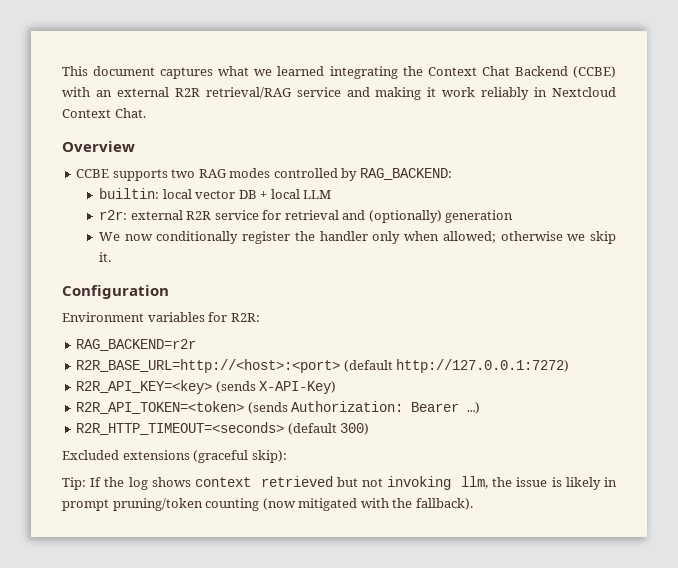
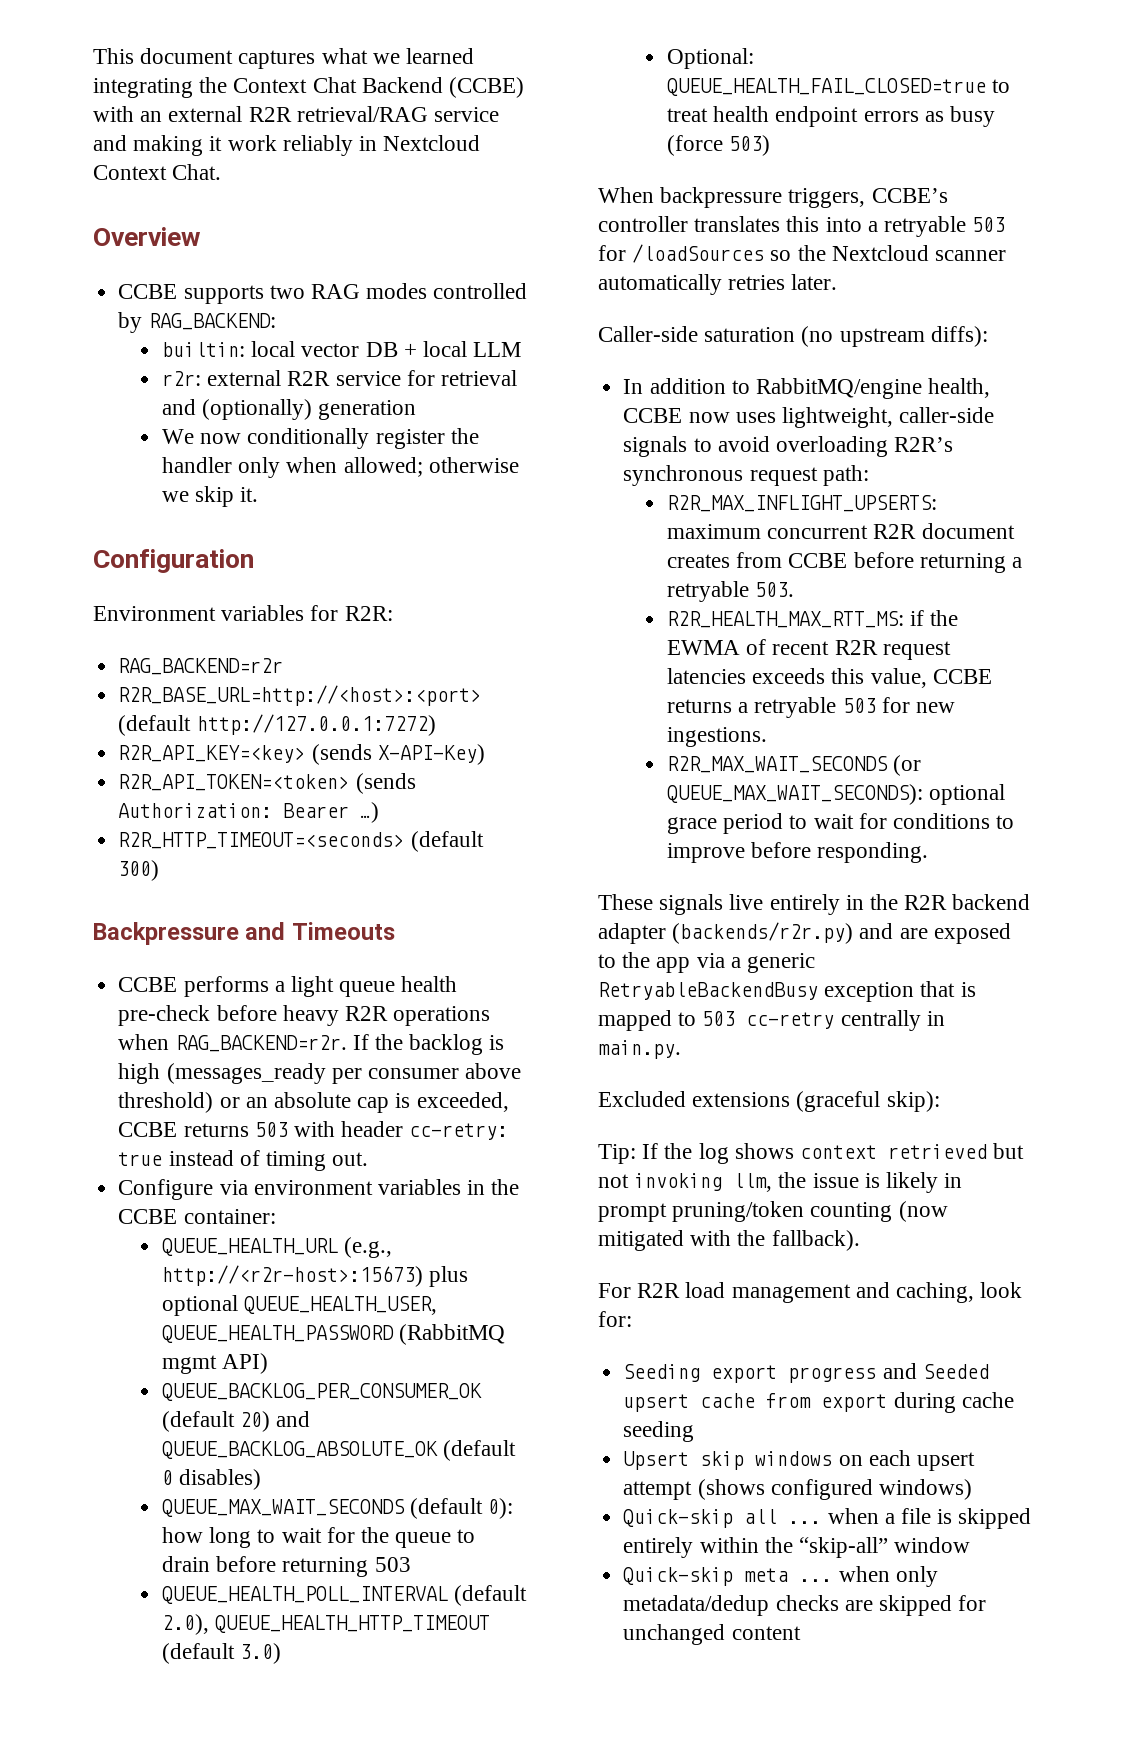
(370, 429) none -> [93,922,395,945] [118,976,458,997] [118,1005,491,1026] [118,1034,505,1055] [118,1063,522,1084] [118,1092,509,1113] [118,1121,509,1140] [118,1150,369,1171] [118,1179,520,1200] [118,1209,276,1224] [161,1237,393,1258] [161,1265,469,1287] [161,1295,438,1316] [161,1324,506,1345] [161,1353,269,1374] [161,1383,482,1401] [161,1411,311,1432] [161,1440,517,1461] [161,1469,262,1490] [161,1498,514,1519] [161,1527,476,1548] [161,1556,411,1577] [161,1585,528,1606] [161,1614,491,1635] [161,1643,282,1664] [666,48,754,69] [666,78,1011,96] [666,106,995,127] [666,135,771,156] [598,187,948,208] [598,216,1006,237] [598,244,1007,263] [598,274,838,295] [598,326,988,347] [623,378,991,399] [623,407,995,428] [623,436,954,457] [623,465,869,486] [666,495,937,512] [666,523,1015,539] [666,552,1022,573] [666,581,795,602] [666,610,959,628] [666,639,951,660] [666,668,992,688] [666,697,955,718] [666,727,767,747] [666,755,922,776] [666,784,1006,805] [666,813,1015,834] [666,842,929,863] [598,894,1031,915] [598,922,1011,944] [598,952,816,973] [598,981,976,1002] [598,1010,945,1031] [598,1040,681,1059] // Backpressure and Timeouts // CCBE performs a light queue health pre-check before heavy R2R operations when RAG_BACKEND=r2r. If the backlog is high (messages_ready per consumer above threshold) or an absolute cap is exceeded, CCBE returns 503 with header cc-retry: true instead of timing out. // Configure via environment variables in the CCBE container: // QUEUE_HEALTH_URL (e.g., http://<r2r-host>:15673) plus optional QUEUE_HEALTH_USER, QUEUE_HEALTH_PASSWORD (RabbitMQ mgmt API) // QUEUE_BACKLOG_PER_CONSUMER_OK (default 20) and QUEUE_BACKLOG_ABSOLUTE_OK (default 0 disables) // QUEUE_MAX_WAIT_SECONDS (default 0): how long to wait for the queue to drain before returning 503 // QUEUE_HEALTH_POLL_INTERVAL (default 2.0), QUEUE_HEALTH_HTTP_TIMEOUT (default 3.0) // Optional: QUEUE_HEALTH_FAIL_CLOSED=true to treat health endpoint errors as busy (force 503) // When backpressure triggers, CCBE’s controller translates this into a retryable 503 for /loadSources so the Nextcloud scanner automatically retries later. // Caller-side saturation (no upstream diffs): // In addition to RabbitMQ/engine health, CCBE now uses lightweight, caller-side signals to avoid overloading R2R’s synchronous request path: // R2R_MAX_INFLIGHT_UPSERTS: maximum concurrent R2R document creates from CCBE before returning a retryable 503. // R2R_HEALTH_MAX_RTT_MS: if the EWMA of recent R2R request latencies exceeds this value, CCBE returns a retryable 503 for new ingestions. // R2R_MAX_WAIT_SECONDS (or QUEUE_MAX_WAIT_SECONDS): optional grace period to wait for conditions to improve before responding. // These signals live entirely in the R2R backend adapter (backends/r2r.py) and are exposed to the app via a generic RetryableBackendBusy exception that is mapped to 503 cc-retry centrally in main.py.
(473, 504) none -> [598,1282,1023,1303] [598,1311,632,1327] [623,1363,989,1383] [623,1392,1014,1413] [623,1421,695,1442] [623,1450,975,1471] [623,1479,972,1500] [623,1508,1032,1529] [623,1537,971,1558] [623,1566,938,1587] [623,1595,987,1616] [623,1624,801,1645] // For R2R load management and caching, look for: // Seeding export progress and Seeded upsert cache from export during cache seeding // Upsert skip windows on each upsert attempt (shows configured windows) // Quick-skip all ... when a file is skipped entirely within the “skip-all” window // Quick-skip meta ... when only metadata/dedup checks are skipped for unchanged content

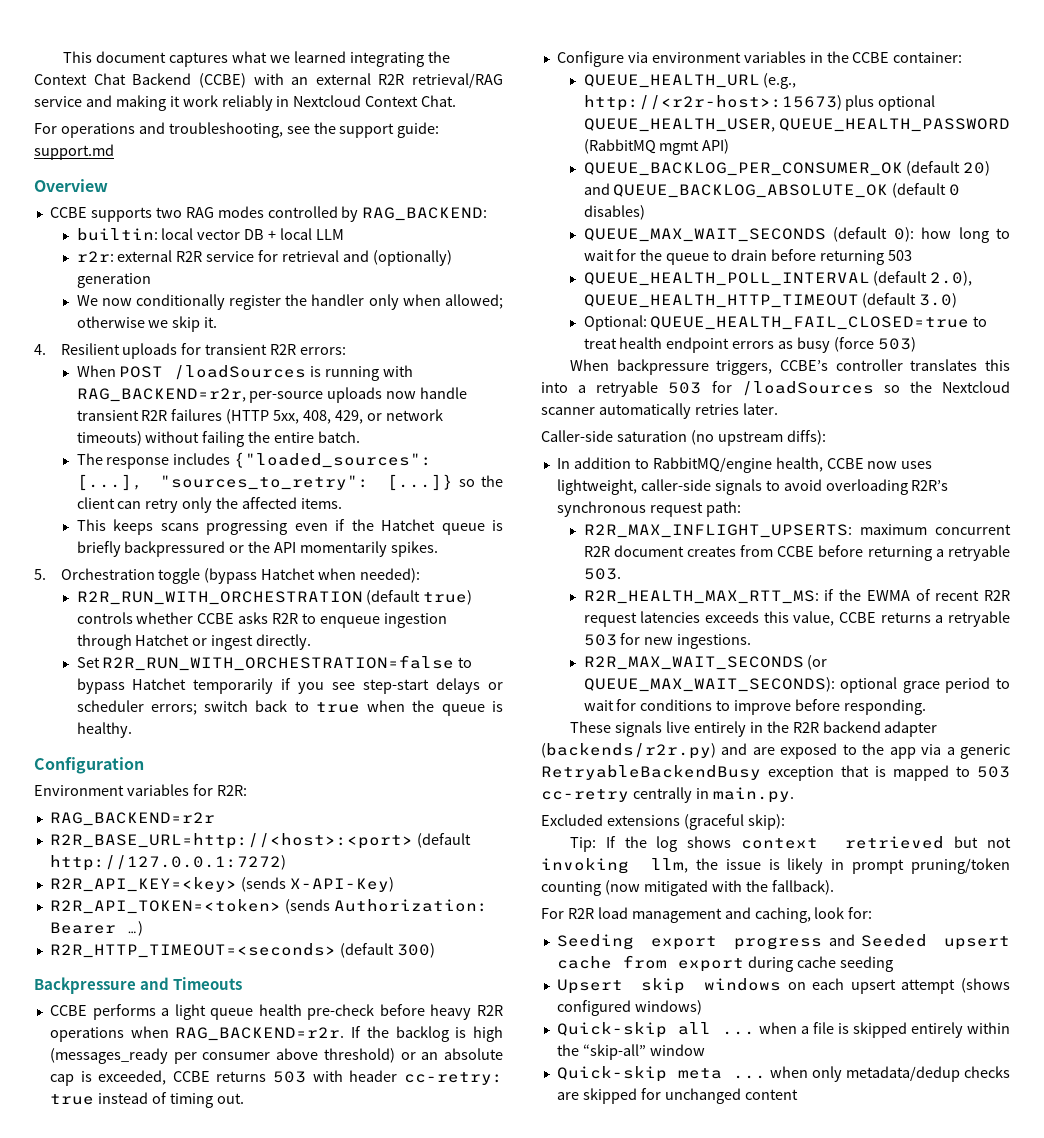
(222, 172) none -> [34,122,440,138] [34,144,114,160] // For operations and troubleshooting, see the support guide: support.md
(259, 494) none -> [34,343,347,359] [76,365,414,381] [76,387,468,403] [76,409,443,424] [76,431,361,447] [76,452,433,469] [76,474,504,491] [76,497,343,513] [76,519,503,535] [76,541,439,557] [34,568,421,584] [76,590,473,605] [76,612,447,628] [76,634,312,650] [76,655,473,671] [76,678,504,694] [76,700,504,716] [76,722,132,738] // 4. Resilient uploads for transient R2R errors: // When POST /loadSources is running with RAG_BACKEND=r2r, per-source uploads now handle transient R2R failures (HTTP 5xx, 408, 429, or network timeouts) without failing the entire batch. // The response includes {"loaded_sources": [...], "sources_to_retry": [...]} so the client can retry only the affected items. // This keeps scans progressing even if the Hatchet queue is briefly backpressured or the API momentarily spikes. // 5. Orchestration toggle (bypass Hatchet when needed): // R2R_RUN_WITH_ORCHESTRATION (default true) controls whether CCBE asks R2R to enqueue ingestion through Hatchet or ingest directly. // Set R2R_RUN_WITH_ORCHESTRATION=false to bypass Hatchet temporarily if you see step-start delays or scheduler errors; switch back to true when the queue is healthy.

